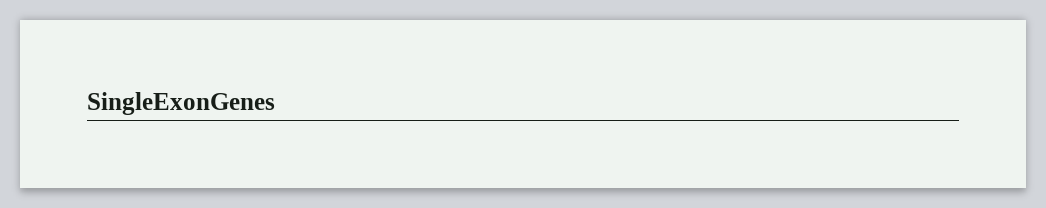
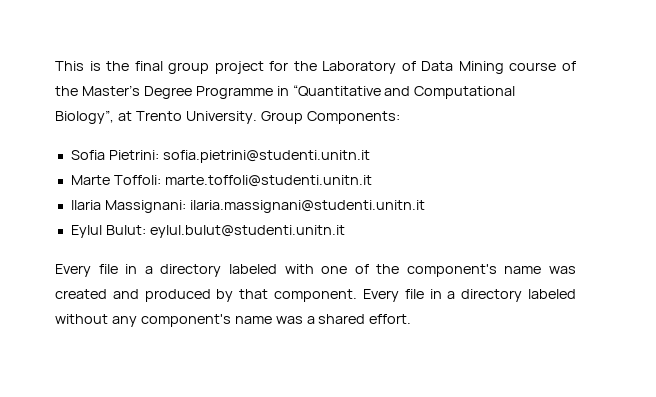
[87,92,275,115] SingleExonGenes -> [55,61,577,74] [55,85,516,99] [55,110,400,124] [70,150,370,163] [70,175,372,187] [70,200,425,213] [70,225,345,238] [55,264,576,277] [55,289,576,302] [55,314,412,327] This is the final group project for the Laboratory of Data Mining course of the Master’s Degree Programme in “Quantitative and Computational Biology”, at Trento University. Group Components: // Sofia Pietrini: sofia.pietrini@studenti.unitn.it // Marte Toffoli: marte.toffoli@studenti.unitn.it // Ilaria Massignani: ilaria.massignani@studenti.unitn.it // Eylul Bulut: eylul.bulut@studenti.unitn.it // Every file in a directory labeled with one of the component's name was created and produced by that component. Every file in a directory labeled without any component's name was a shared effort.

